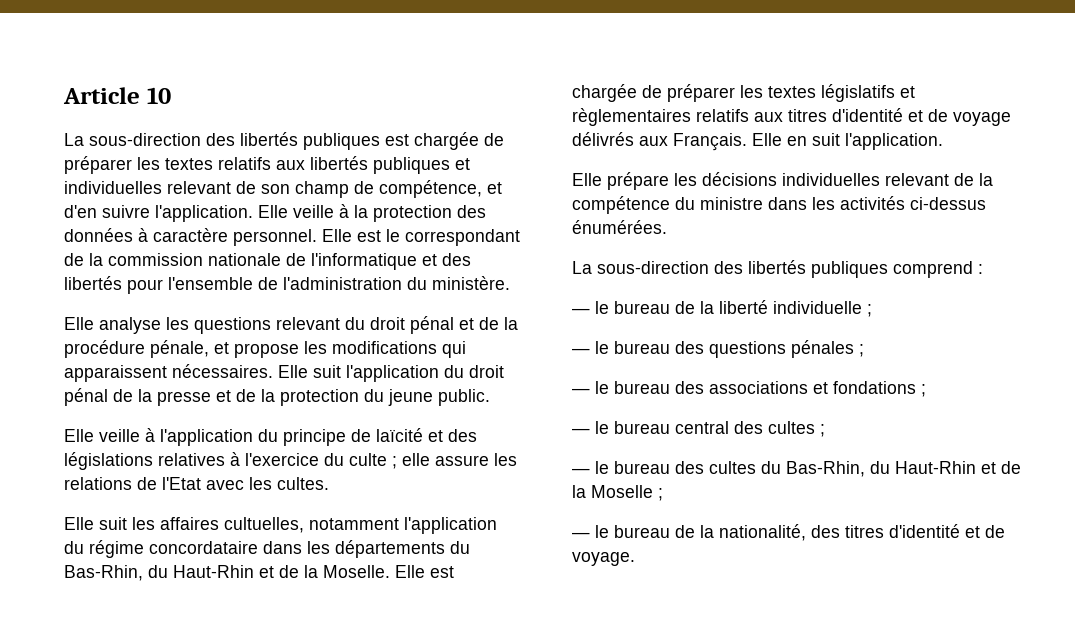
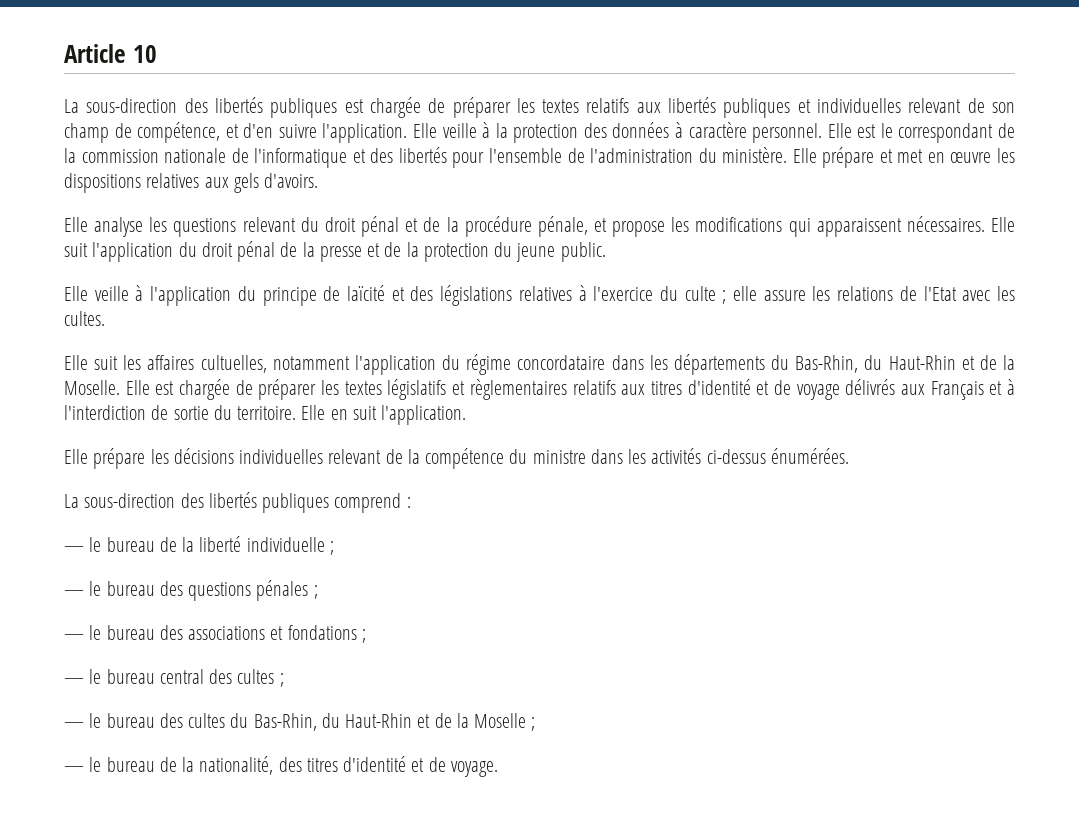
(510, 283) none -> [792,147,1016,168] [64,173,319,193] Elle prépare et met en œuvre les dispositions relatives aux gels d'avoirs.
[673,133,747,151] Français. -> [930,379,1015,400] [64,405,297,420] Français et à l'interdiction de sortie du territoire.

